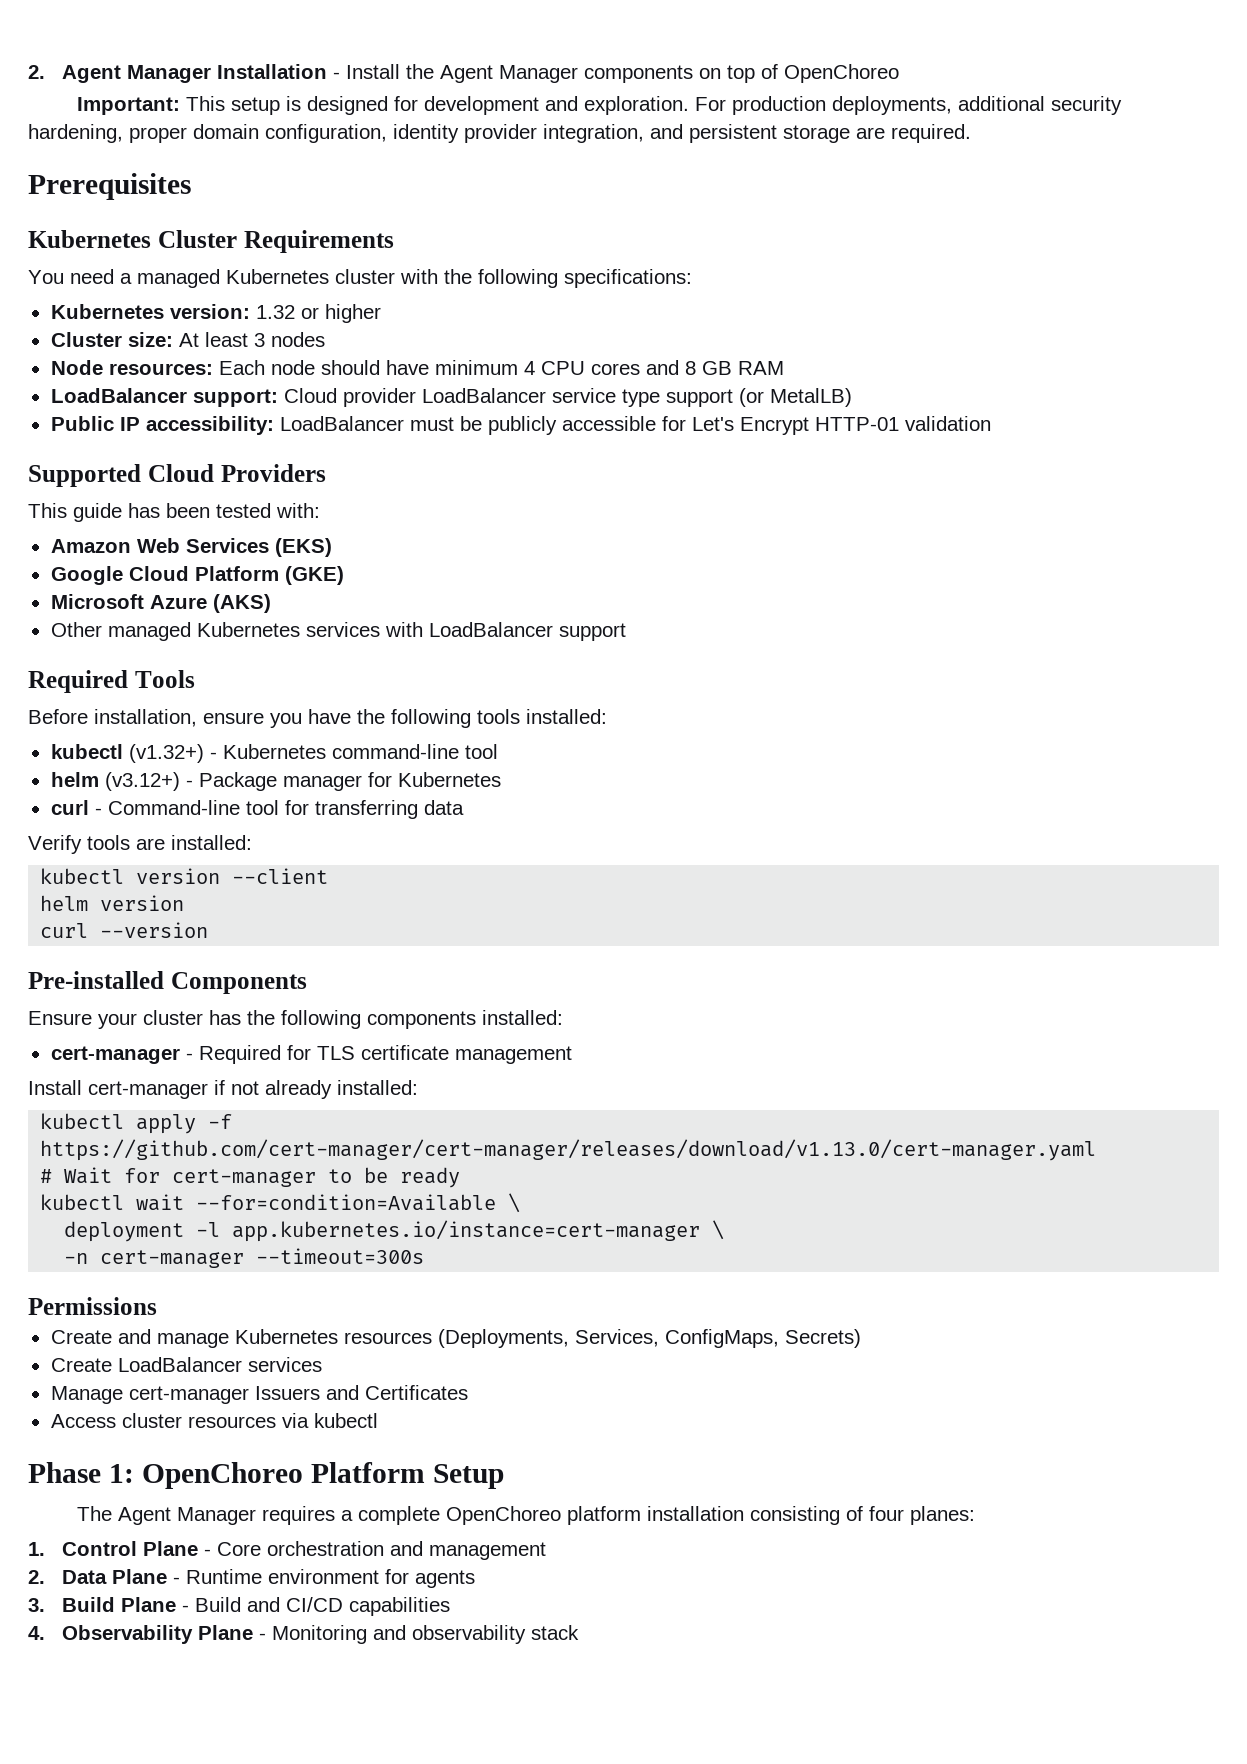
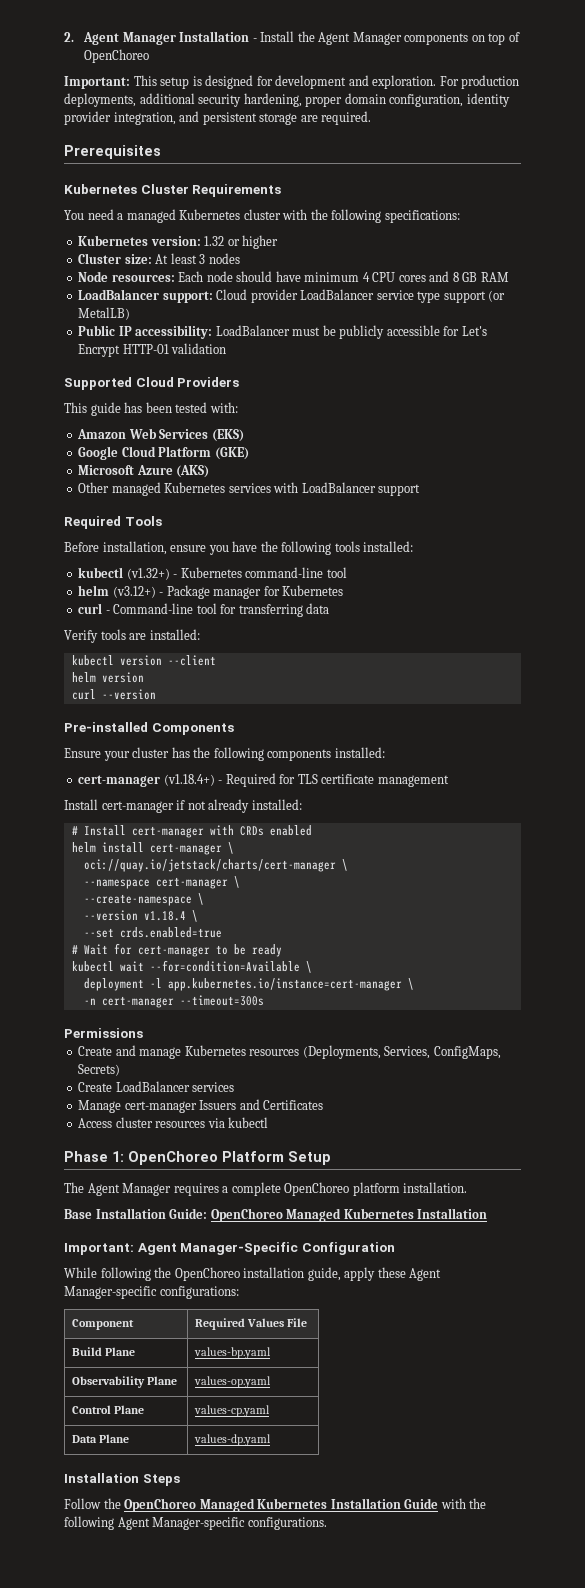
(180, 1055) none -> [163,774,215,786] (v1.18.4+)
[40,1113,233,1134] [40,1139,1097,1161] kubectl apply -f https://github.com/cert-manager/cert-manager/releases/download/v1.13.0/cert-manager.yaml -> [71,825,312,838] [71,842,234,855] [83,859,348,872] [83,876,240,889] [83,893,204,906] [83,910,198,922] [83,927,222,938] # Install cert-manager with CRDs enabled // helm install cert-manager \ // oci://quay.io/jetstack/charts/cert-manager \ // --namespace cert-manager \ // --create-namespace \ // --version v1.18.4 \ // --set crds.enabled=true
[647,1506,976,1525] [28,1541,546,1560] [28,1569,475,1588] [28,1597,450,1616] [28,1625,579,1644] installation consisting of four planes: // 1. Control Plane - Core orchestration and management // 2. Data Plane - Runtime environment for agents // 3. Build Plane - Build and CI/CD capabilities // 4. Observability Plane - Monitoring and observability stack -> [403,1182,468,1193] [64,1208,488,1222] [64,1242,395,1255] [64,1267,442,1281] [64,1286,239,1299] [72,1319,135,1330] [195,1318,308,1330] [72,1347,136,1356] [194,1347,272,1359] [72,1376,178,1388] [194,1376,272,1388] [72,1405,145,1414] [194,1405,271,1417] [72,1434,130,1443] [194,1434,272,1446] [64,1473,180,1486] [64,1498,487,1512] [64,1516,327,1530] installation. // Base Installation Guide: OpenChoreo Managed Kubernetes Installation // Important: Agent Manager-Specific Configuration // While following the OpenChoreo installation guide, apply these Agent Manager-specific configurations: // Component | Required Values File // Build Plane | values-bp.yaml // Observability Plane | values-op.yaml // Control Plane | values-cp.yaml // Data Plane | values-dp.yaml // Installation Steps // Follow the OpenChoreo Managed Kubernetes Installation Guide with the following Agent Manager-specific configurations.

